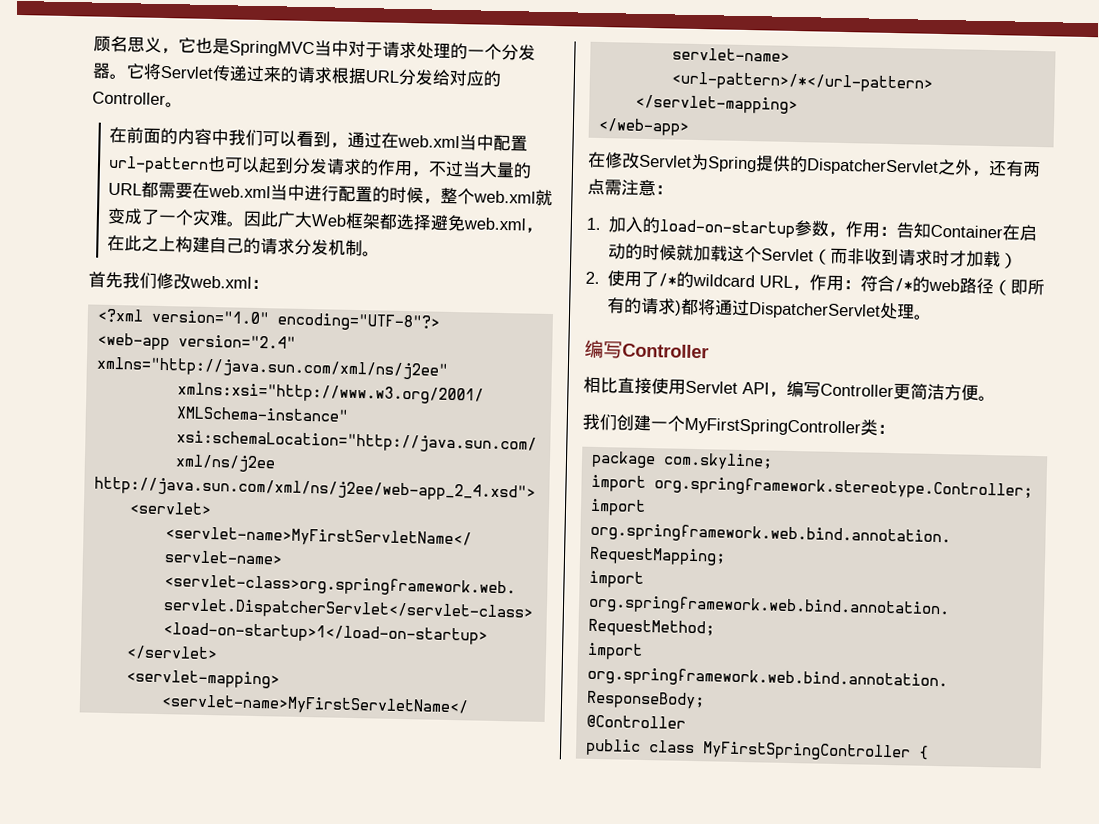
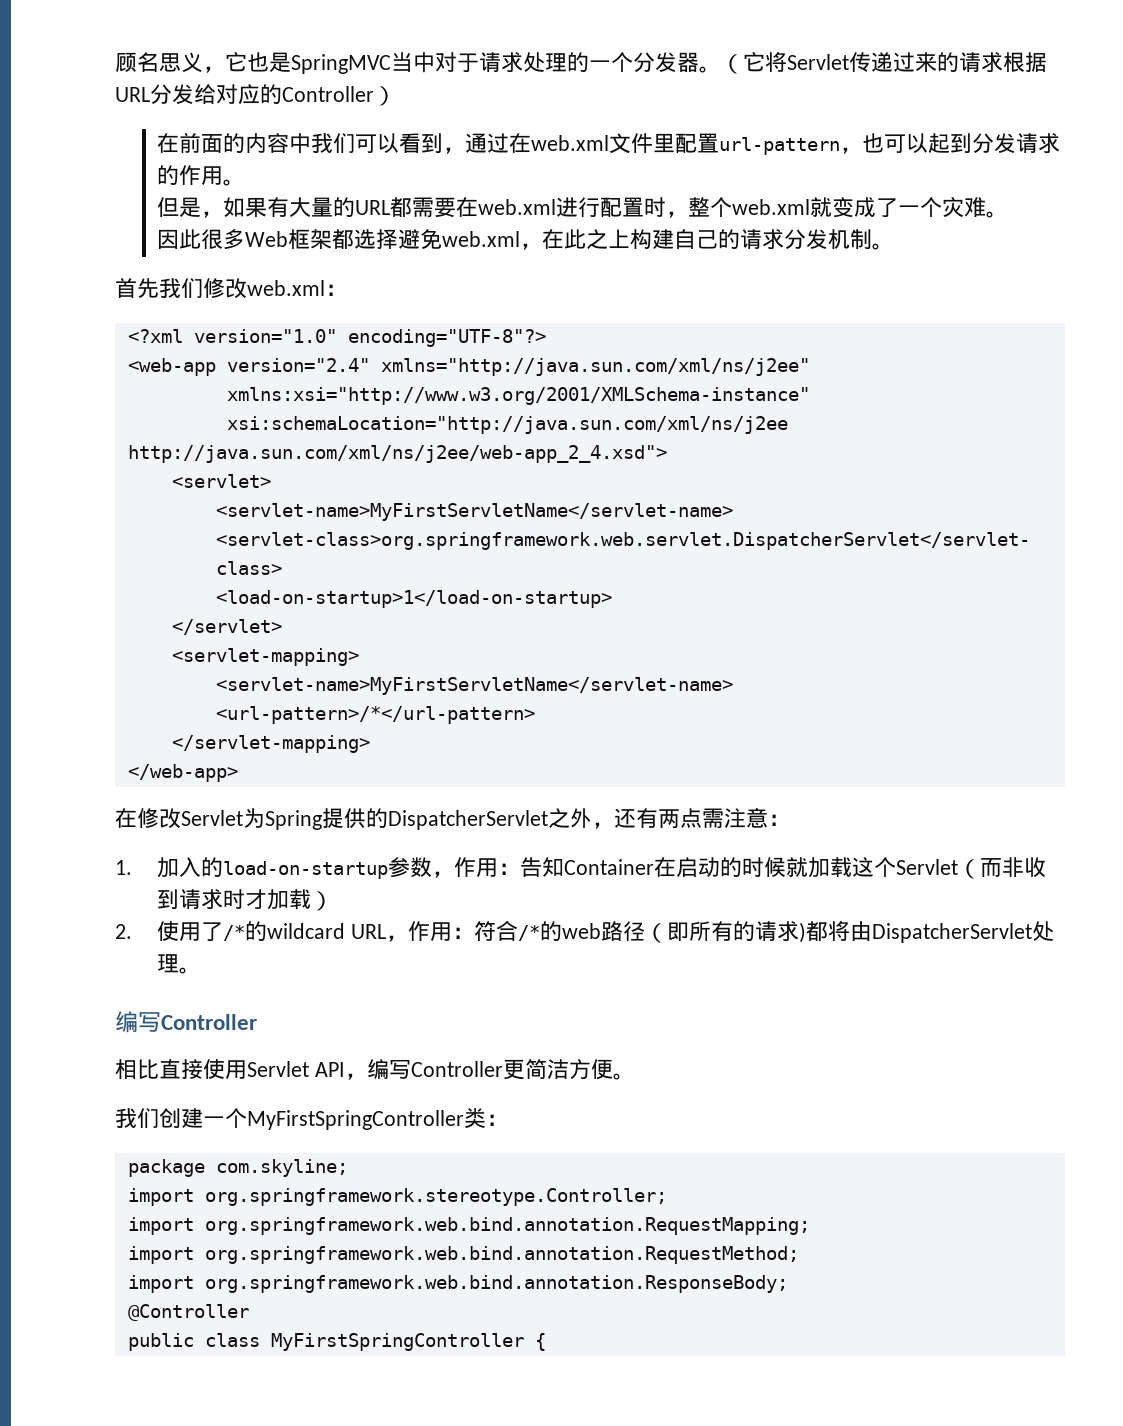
(127, 76) none -> [721,54,743,74] （
[165,102,183,108] 。 -> [374,86,396,106] ）
[459,134,495,151] 当中 -> [609,133,676,154] 文件里
(210, 164) none -> [840,147,863,154] ，
[411,160,482,178] ，不过当 -> [223,179,246,186] [157,197,290,218] 。 // 但是，如果有
[270,184,306,201] 当中 -> (557, 207) none
[372,186,425,204] 的时候 -> [644,197,667,217] 时
[243,210,314,229] 因此广大 -> [157,229,246,250] // 因此很多
[715,299,751,317] 通过 -> [850,921,873,942] 由

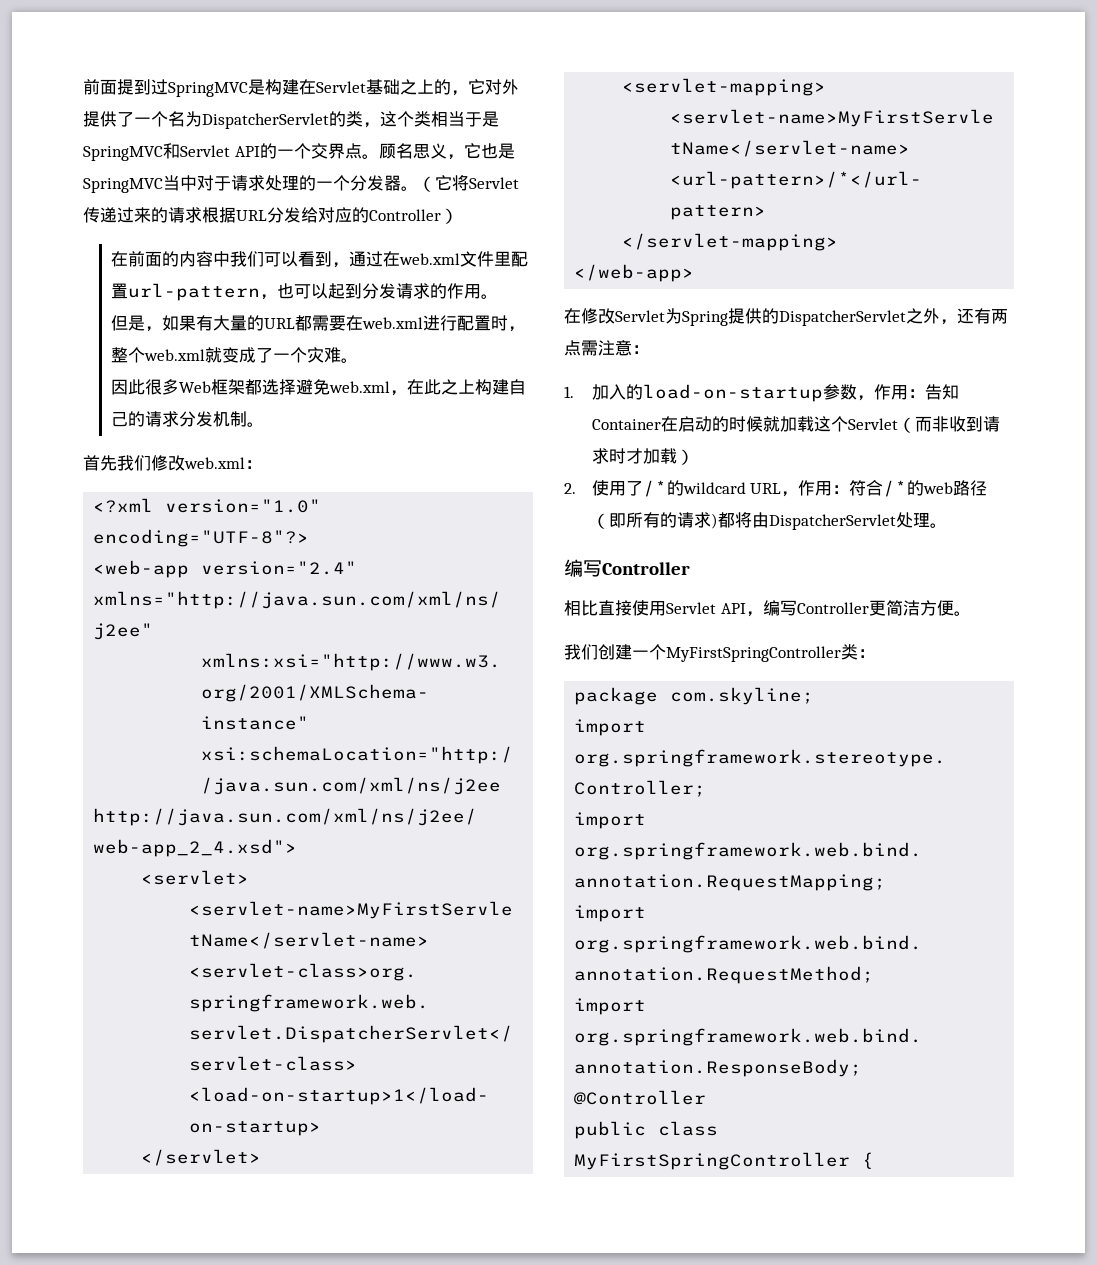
(115, 62) none -> [83,79,519,97] [83,111,499,129] [83,143,379,161] 前面提到过SpringMVC是构建在Servlet基础之上的，它对外提供了一个名为DispatcherServlet的类，这个类相当于是SpringMVC和Servlet API的一个交界点。

